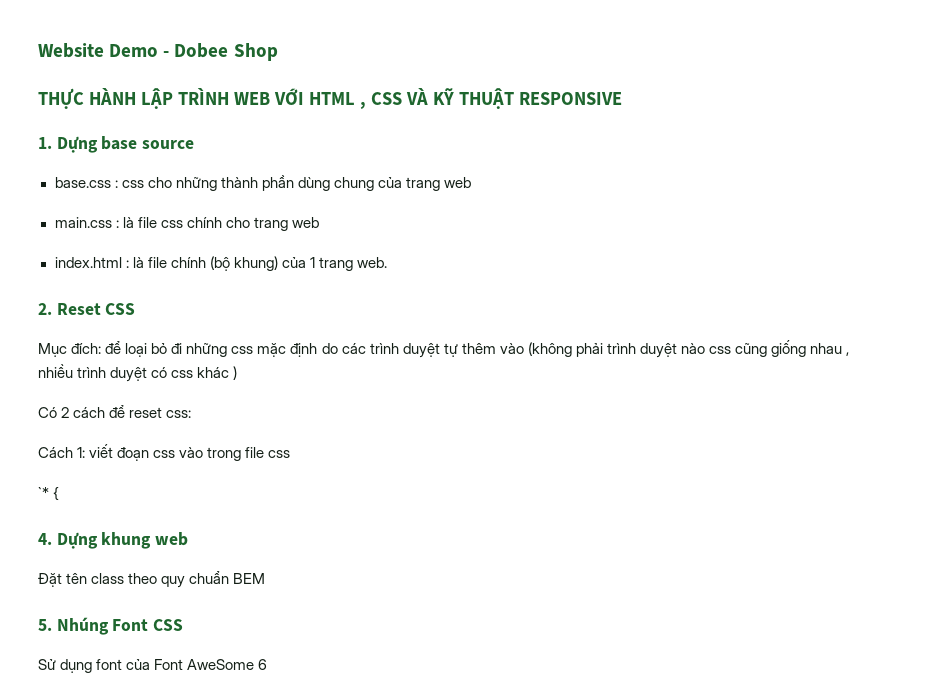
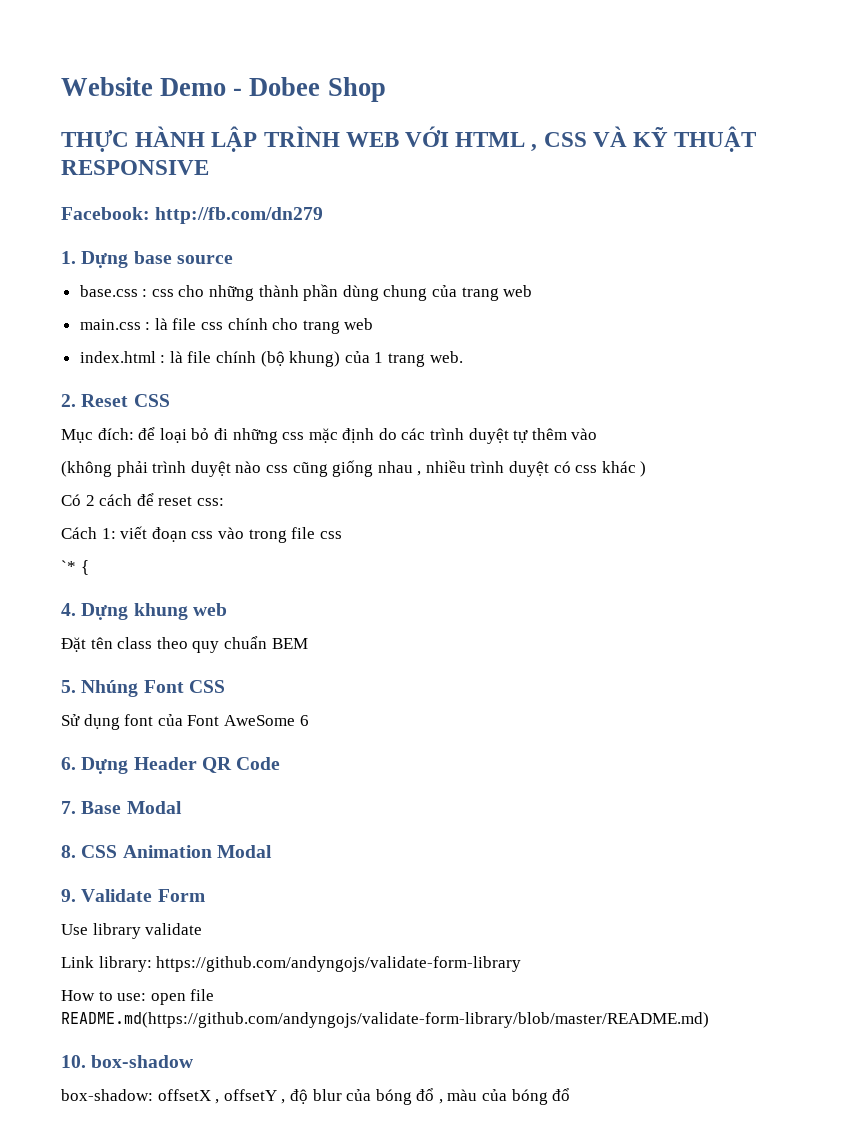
(622, 98) none -> [61,207,324,224] // Facebook: http://fb.com/dn279
(524, 348) none -> (598, 434) //
(268, 664) none -> [61,757,281,774] [61,801,182,814] [61,845,272,858] [61,889,205,902] [61,923,203,939] [61,956,522,972] [61,989,215,1005] [61,1012,709,1028] [61,1055,194,1068] [61,1088,571,1105] // 6. Dựng Header QR Code // 7. Base Modal // 8. CSS Animation Modal // 9. Validate Form // Use library validate // Link library: https://github.com/andyngojs/validate-form-library // How to use: open file README.md(https://github.com/andyngojs/validate-form-library/blob/master/README.md) // 10. box-shadow // box-shadow: offsetX , offsetY , độ blur của bóng đổ , màu của bóng đổ

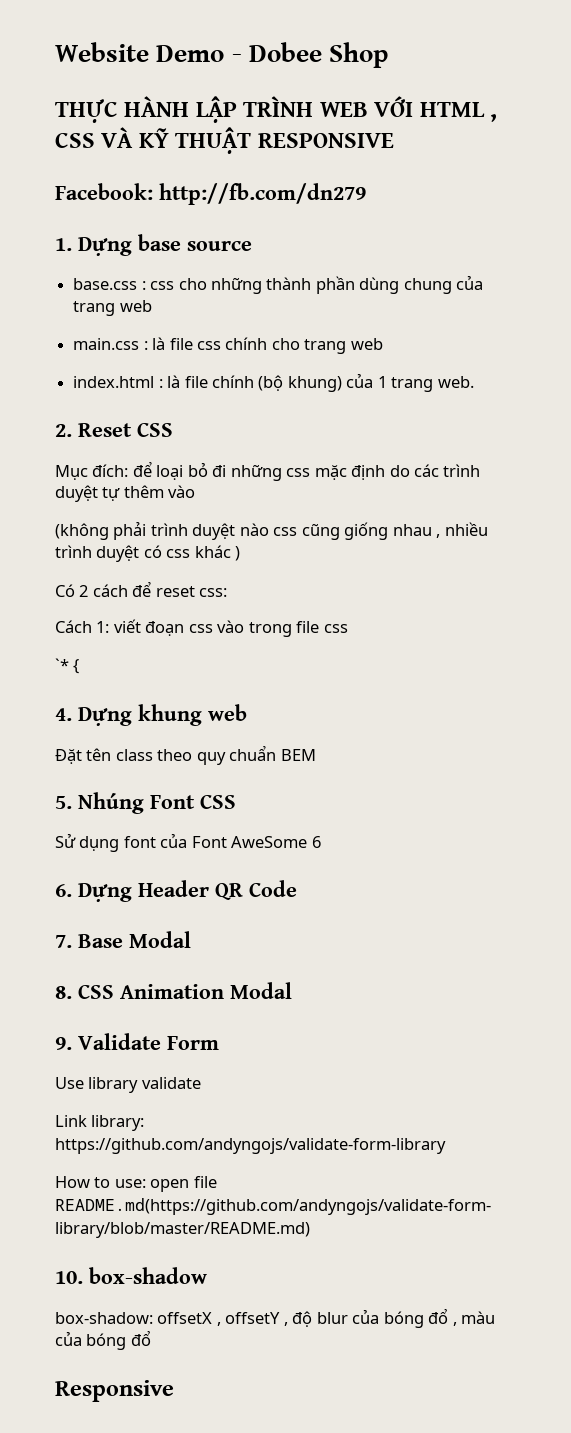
(571, 1094) none -> [55,1380,174,1402] // Responsive

